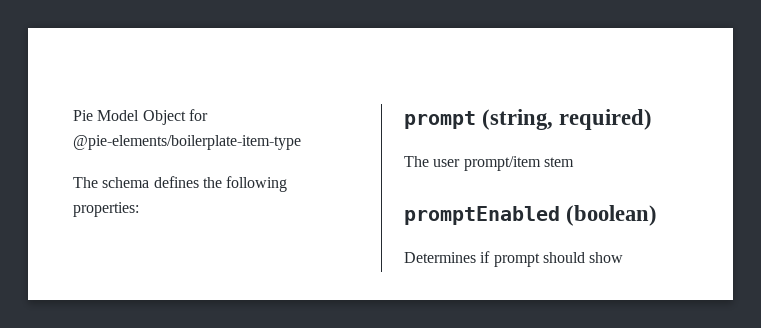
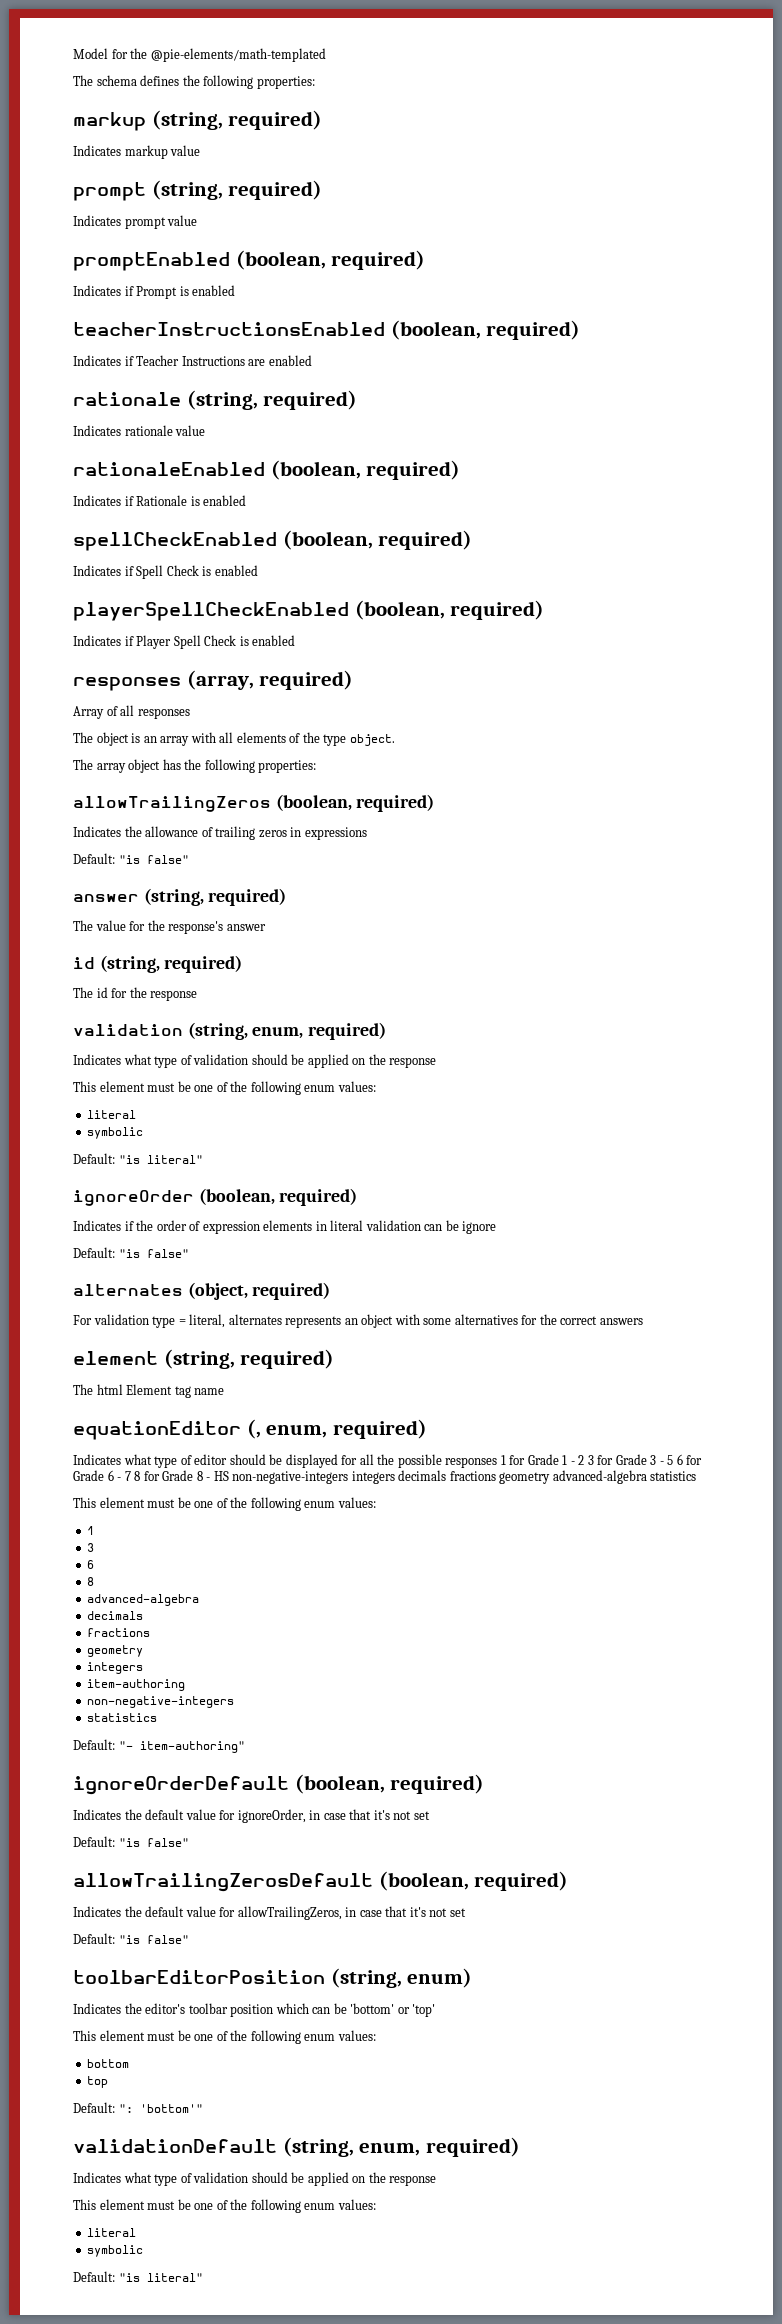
[73,109,208,125] [73,135,301,150] Pie Model Object for @pie-elements/boilerplate-item-type -> [73,48,326,62] Model for the @pie-elements/math-templated
[404,109,653,130] [404,156,574,171] [404,205,658,226] [404,251,624,267] prompt (string, required) // The user prompt/item stem // promptEnabled (boolean) // Determines if prompt should show -> [73,110,323,131] [73,145,201,159] [73,180,323,201] [73,215,198,229] [73,250,426,271] [73,285,236,299] [73,320,581,340] [73,355,312,366] [73,390,358,410] [73,425,206,436] [73,460,461,480] [73,495,247,506] [73,530,473,551] [73,565,258,579] [73,600,545,621] [73,635,296,649] [73,670,354,691] [73,705,190,719] [73,732,395,746] [73,759,317,773] [73,794,435,812] [73,826,367,840] [73,853,189,864] [73,888,287,906] [73,920,266,934] [73,955,243,973] [73,987,198,1001] [73,1022,387,1040] [73,1054,437,1068] [73,1081,376,1095] [87,1110,137,1119] [87,1127,144,1139] [73,1153,203,1164] [73,1188,358,1206] [73,1220,497,1234] [73,1247,189,1258] [73,1282,331,1300] [73,1314,643,1328] [73,1349,335,1369] [73,1384,225,1398] [73,1419,427,1440] [73,1454,703,1468] [73,1470,697,1484] [73,1497,376,1511] [87,1526,95,1535] [87,1543,95,1552] [87,1560,95,1569] [87,1577,95,1586] [87,1594,200,1606] [87,1611,144,1620] [87,1628,151,1637] [87,1645,144,1657] [87,1662,144,1674] [87,1679,186,1691] [87,1696,235,1708] [87,1713,158,1722] [73,1739,245,1753] [73,1774,485,1795] [73,1809,430,1823] [73,1836,189,1847] [73,1871,569,1892] [73,1906,466,1920] [73,1933,189,1944] [73,1968,473,1988] [73,2003,436,2017] [73,2030,376,2044] [87,2059,130,2068] [87,2076,109,2088] [73,2102,203,2113] [73,2137,520,2157] [73,2172,437,2186] [73,2199,376,2213] [87,2228,137,2237] [87,2245,144,2257] [73,2271,203,2282] markup (string, required) // Indicates markup value // prompt (string, required) // Indicates prompt value // promptEnabled (boolean, required) // Indicates if Prompt is enabled // teacherInstructionsEnabled (boolean, required) // Indicates if Teacher Instructions are enabled // rationale (string, required) // Indicates rationale value // rationaleEnabled (boolean, required) // Indicates if Rationale is enabled // spellCheckEnabled (boolean, required) // Indicates if Spell Check is enabled // playerSpellCheckEnabled (boolean, required) // Indicates if Player Spell Check is enabled // responses (array, required) // Array of all responses // The object is an array with all elements of the type object. // The array object has the following properties: // allowTrailingZeros (boolean, required) // Indicates the allowance of trailing zeros in expressions // Default: "is false" // answer (string, required) // The value for the response's answer // id (string, required) // The id for the response // validation (string, enum, required) // Indicates what type of validation should be applied on the response // This element must be one of the following enum values: // literal // symbolic // Default: "is literal" // ignoreOrder (boolean, required) // Indicates if the order of expression elements in literal validation can be ignore // Default: "is false" // alternates (object, required) // For validation type = literal, alternates represents an object with some alternatives for the correct answers // element (string, required) // The html Element tag name // equationEditor (, enum, required) // Indicates what type of editor should be displayed for all the possible responses 1 for Grade 1 - 2 3 for Grade 3 - 5 6 for Grade 6 - 7 8 for Grade 8 - HS non-negative-integers integers decimals fractions geometry advanced-algebra statistics // This element must be one of the following enum values: // 1 // 3 // 6 // 8 // advanced-algebra // decimals // fractions // geometry // integers // item-authoring // non-negative-integers // statistics // Default: "- item-authoring" // ignoreOrderDefault (boolean, required) // Indicates the default value for ignoreOrder, in case that it's not set // Default: "is false" // allowTrailingZerosDefault (boolean, required) // Indicates the default value for allowTrailingZeros, in case that it's not set // Default: "is false" // toolbarEditorPosition (string, enum) // Indicates the editor's toolbar position which can be 'bottom' or 'top' // This element must be one of the following enum values: // bottom // top // Default: ": 'bottom'" // validationDefault (string, enum, required) // Indicates what type of validation should be applied on the response // This element must be one of the following enum values: // literal // symbolic // Default: "is literal"

